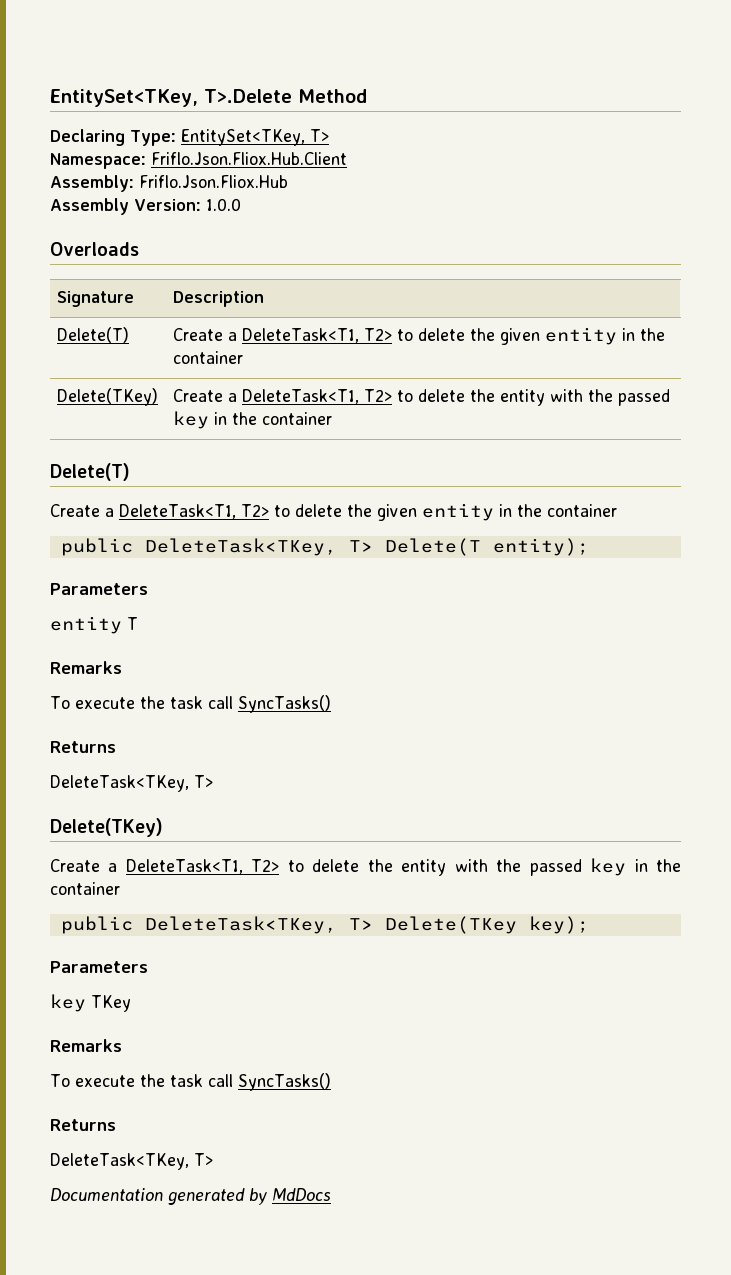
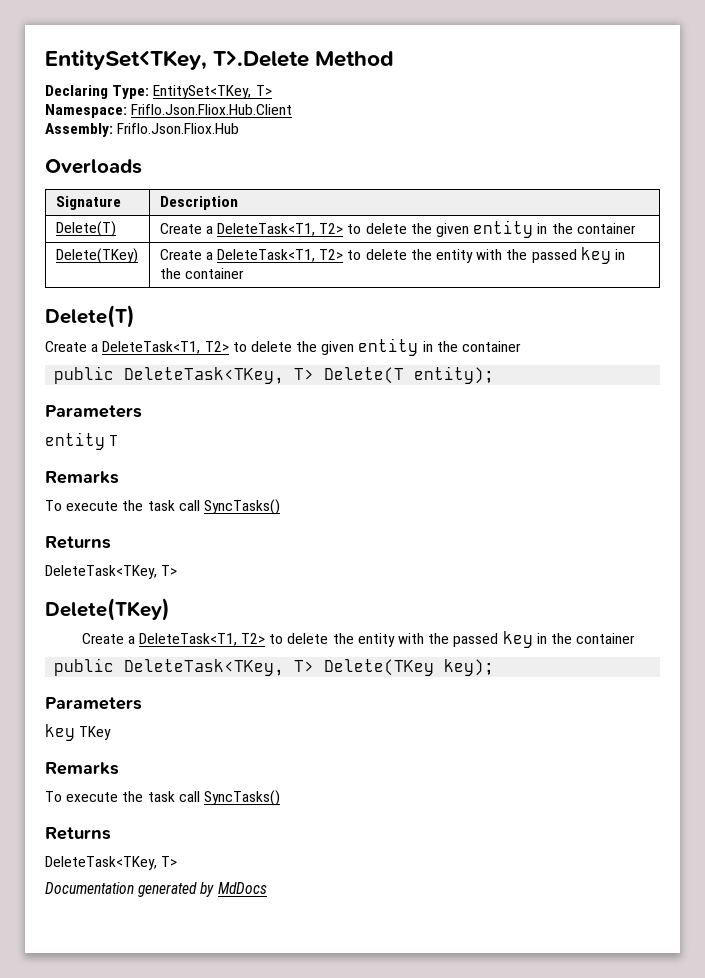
[50,198,241,215] // Assembly Version: 1.0.0 -> (240, 128) none

